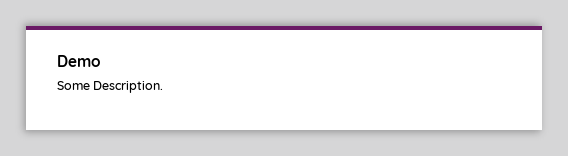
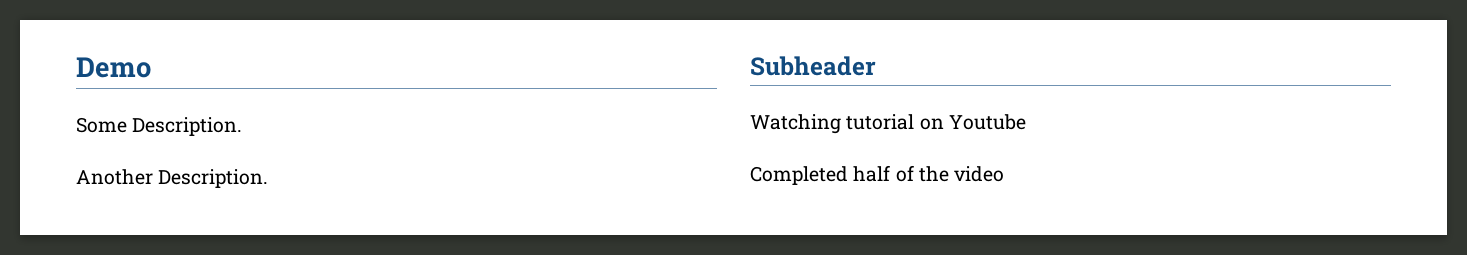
(164, 87) none -> [76,169,269,188] [750,56,876,76] [750,114,1026,134] [750,165,1005,185] // Another Description. // Subheader // Watching tutorial on Youtube // Completed half of the video

